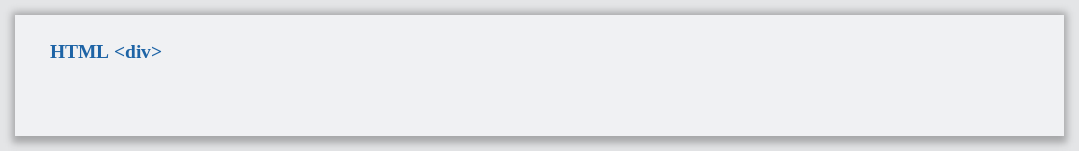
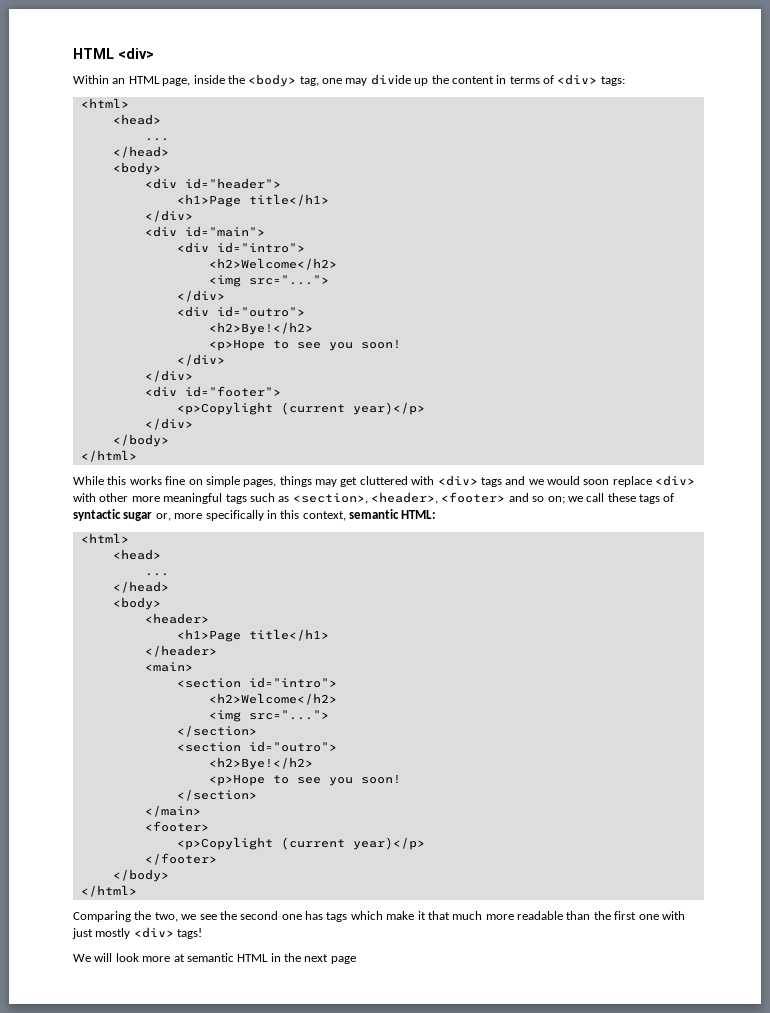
(163, 51) none -> [73,74,625,87] [80,98,129,108] [112,114,161,125] [144,138,169,141] [112,146,169,158] [112,162,161,175] [144,178,281,189] [176,194,329,207] [144,210,193,222] [144,226,265,237] [176,242,305,253] [208,258,337,270] [208,275,329,287] [176,290,225,302] [176,306,305,317] [208,322,313,335] [208,339,401,351] [176,354,225,366] [144,370,193,382] [144,386,281,397] [176,402,425,415] [144,418,193,430] [112,434,169,447] [80,450,137,462] [73,475,696,487] [73,492,675,504] [73,509,437,521] [80,533,129,543] [112,549,161,560] [144,573,169,576] [112,581,169,593] [112,597,161,610] [144,613,209,624] [176,629,329,642] [144,645,217,657] [144,662,193,672] [176,677,337,688] [208,693,337,705] [208,710,329,722] [176,725,257,737] [176,741,337,752] [208,757,313,770] [208,774,401,786] [176,789,257,801] [144,805,201,817] [144,821,209,832] [176,837,425,850] [144,853,217,865] [112,869,169,882] [80,885,137,897] [73,911,685,922] [72,927,203,939] [73,953,356,964] // Within an HTML page, inside the <body> tag, one may divide up the content in terms of <div> tags: // <html> // <head> // ... // </head> // <body> // <div id="header"> // <h1>Page title</h1> // </div> // <div id="main"> // <div id="intro"> // <h2>Welcome</h2> // <img src="..."> // </div> // <div id="outro"> // <h2>Bye!</h2> // <p>Hope to see you soon! // </div> // </div> // <div id="footer"> // <p>Copylight (current year)</p> // </div> // </body> // </html> // While this works fine on simple pages, things may get cluttered with <div> tags and we would soon replace <div> with other more meaningful tags such as <section>, <header>, <footer> and so on; we call these tags of syntactic sugar or, more specifically in this context, semantic HTML: // <html> // <head> // ... // </head> // <body> // <header> // <h1>Page title</h1> // </header> // <main> // <section id="intro"> // <h2>Welcome</h2> // <img src="..."> // </section> // <section id="outro"> // <h2>Bye!</h2> // <p>Hope to see you soon! // </section> // </main> // <footer> // <p>Copylight (current year)</p> // </footer> // </body> // </html> // Comparing the two, we see the second one has tags which make it that much more readable than the first one with just mostly <div> tags! // We will look more at semantic HTML in the next page

